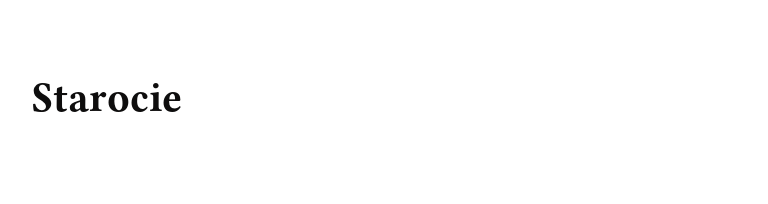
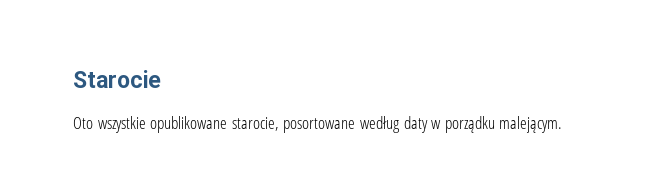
(182, 97) none -> [73,116,563,133] // Oto wszystkie opublikowane starocie, posortowane według daty w porządku malejącym.

